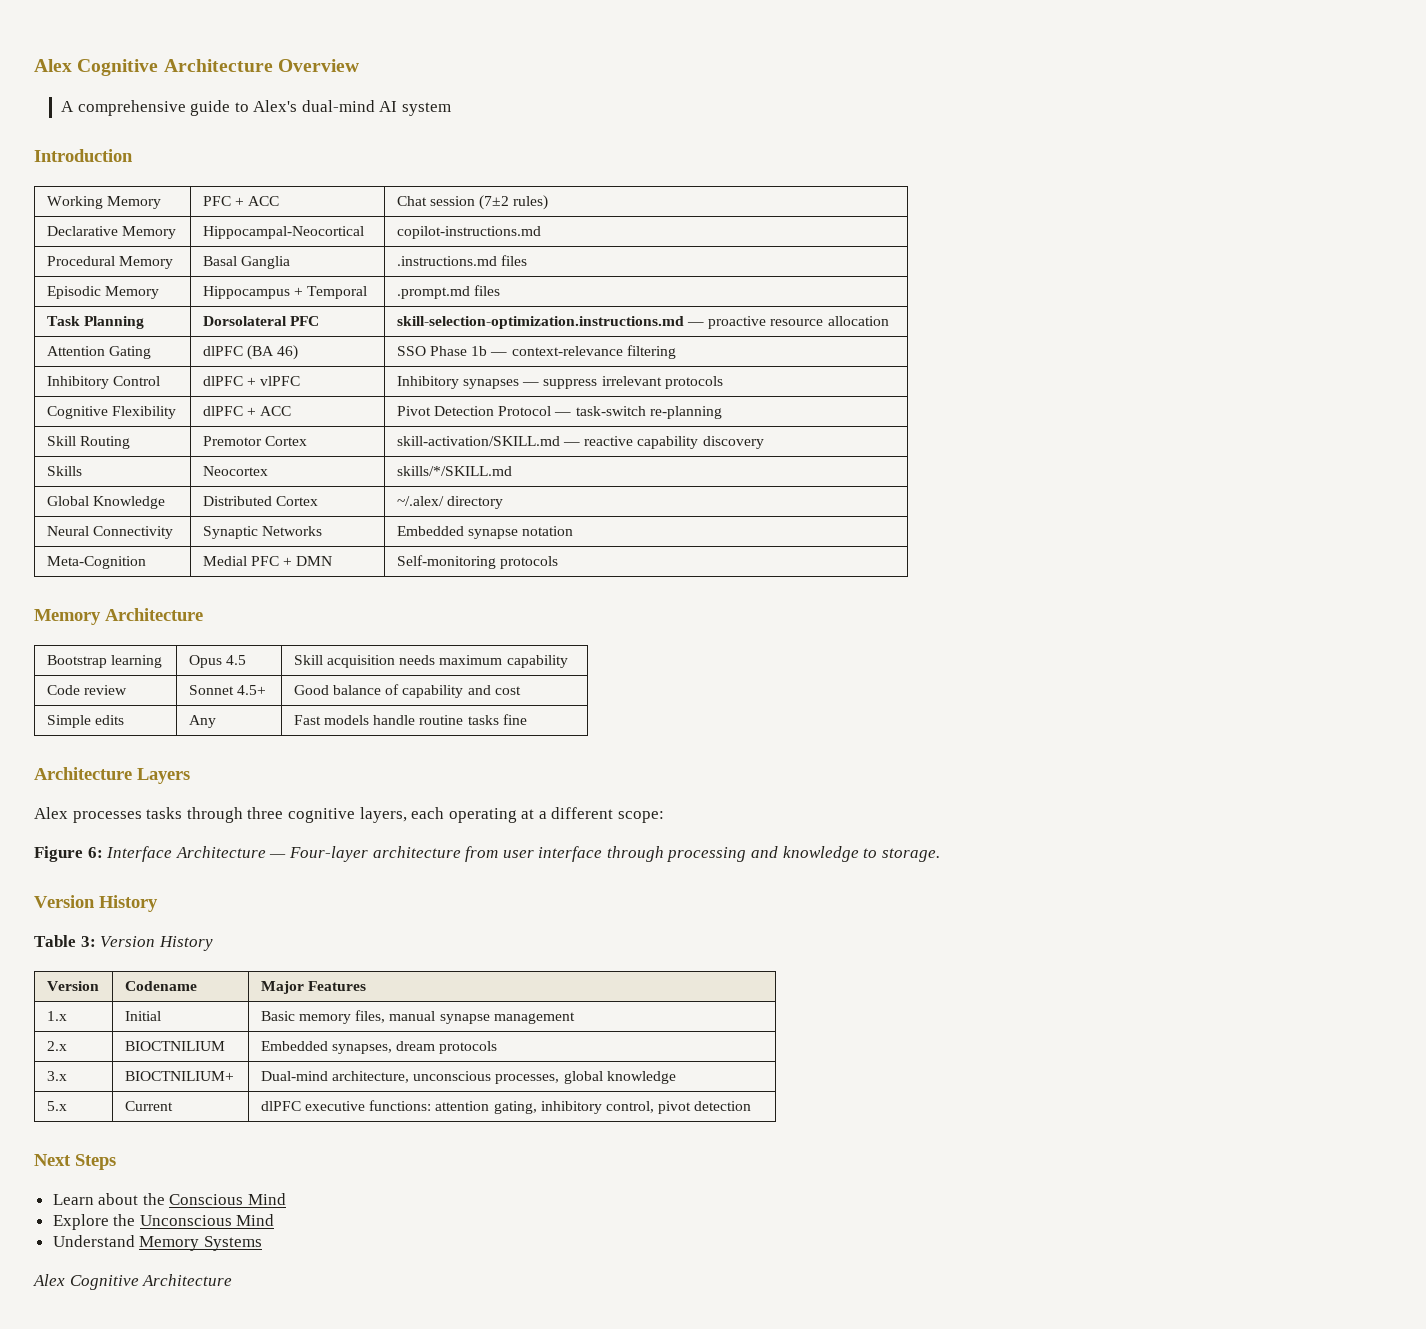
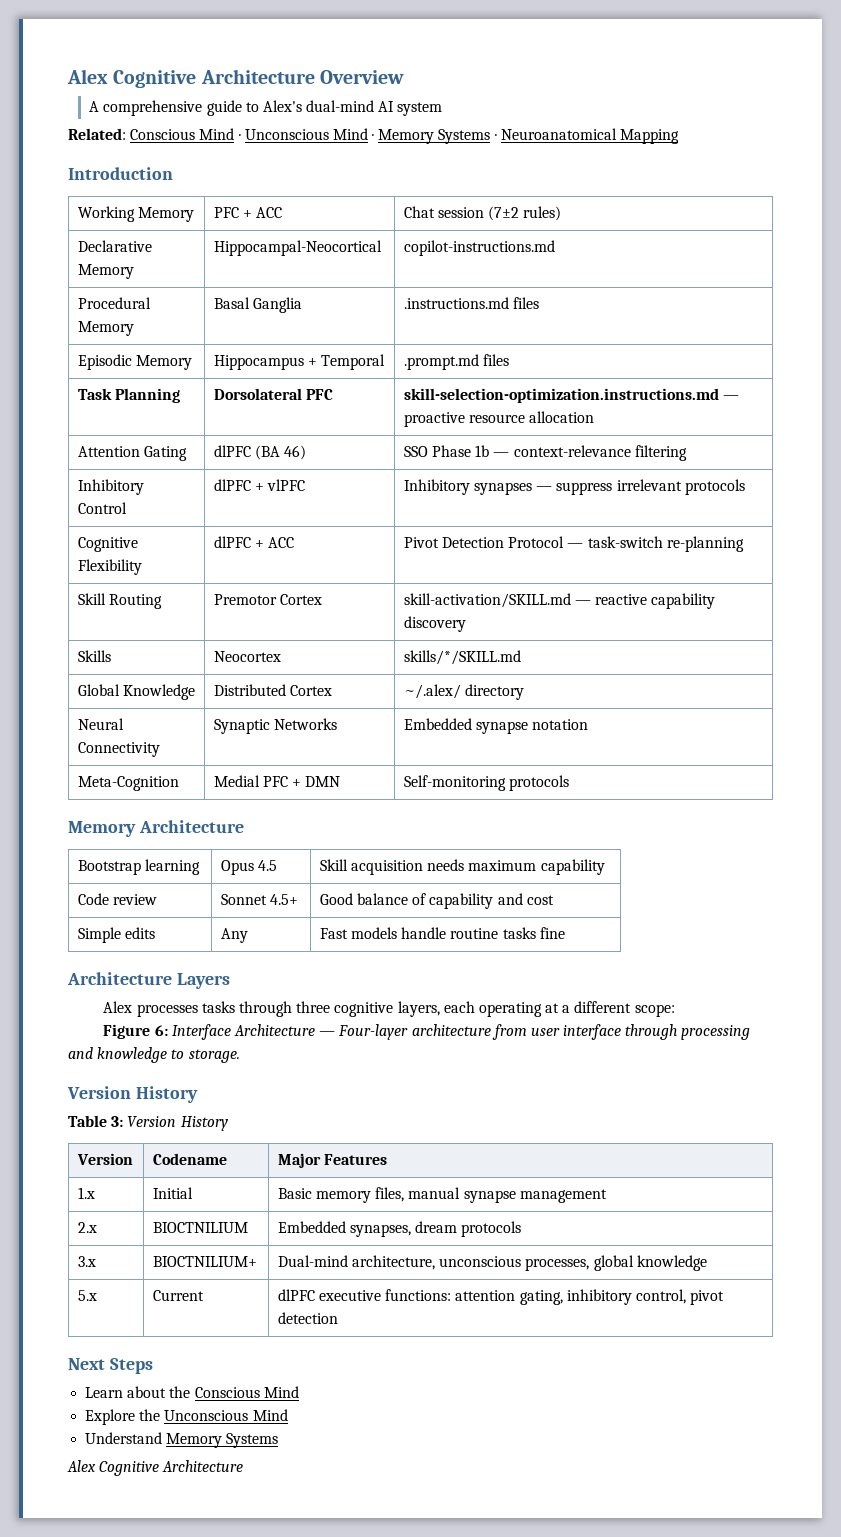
(452, 109) none -> [68,128,680,144] // Related: Conscious Mind · Unconscious Mind · Memory Systems · Neuroanatomical Mapping

